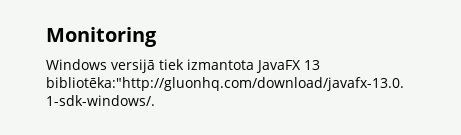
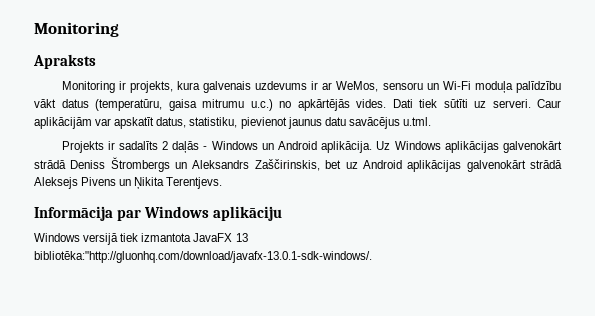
[46,27,157,47] Monitoring -> [34,22,119,37] [33,54,96,69] [61,81,561,93] [34,99,561,111] [34,117,431,129] [61,141,562,153] [34,157,563,172] [34,177,223,189] [34,206,282,221] Monitoring // Apraksts // Monitoring ir projekts, kura galvenais uzdevums ir ar WeMos, sensoru un Wi-Fi moduļa palīdzību vākt datus (temperatūru, gaisa mitrumu u.c.) no apkārtējās vides. Dati tiek sūtīti uz serveri. Caur aplikācijām var apskatīt datus, statistiku, pievienot jaunus datu savācējus u.tml. // Projekts ir sadalīts 2 daļās - Windows un Android aplikācija. Uz Windows aplikācijas galvenokārt strādā Deniss Štrombergs un Aleksandrs Zaščirinskis, bet uz Android aplikācijas galvenokārt strādā Aleksejs Pivens un Ņikita Terentjevs. // Informācija par Windows aplikāciju

